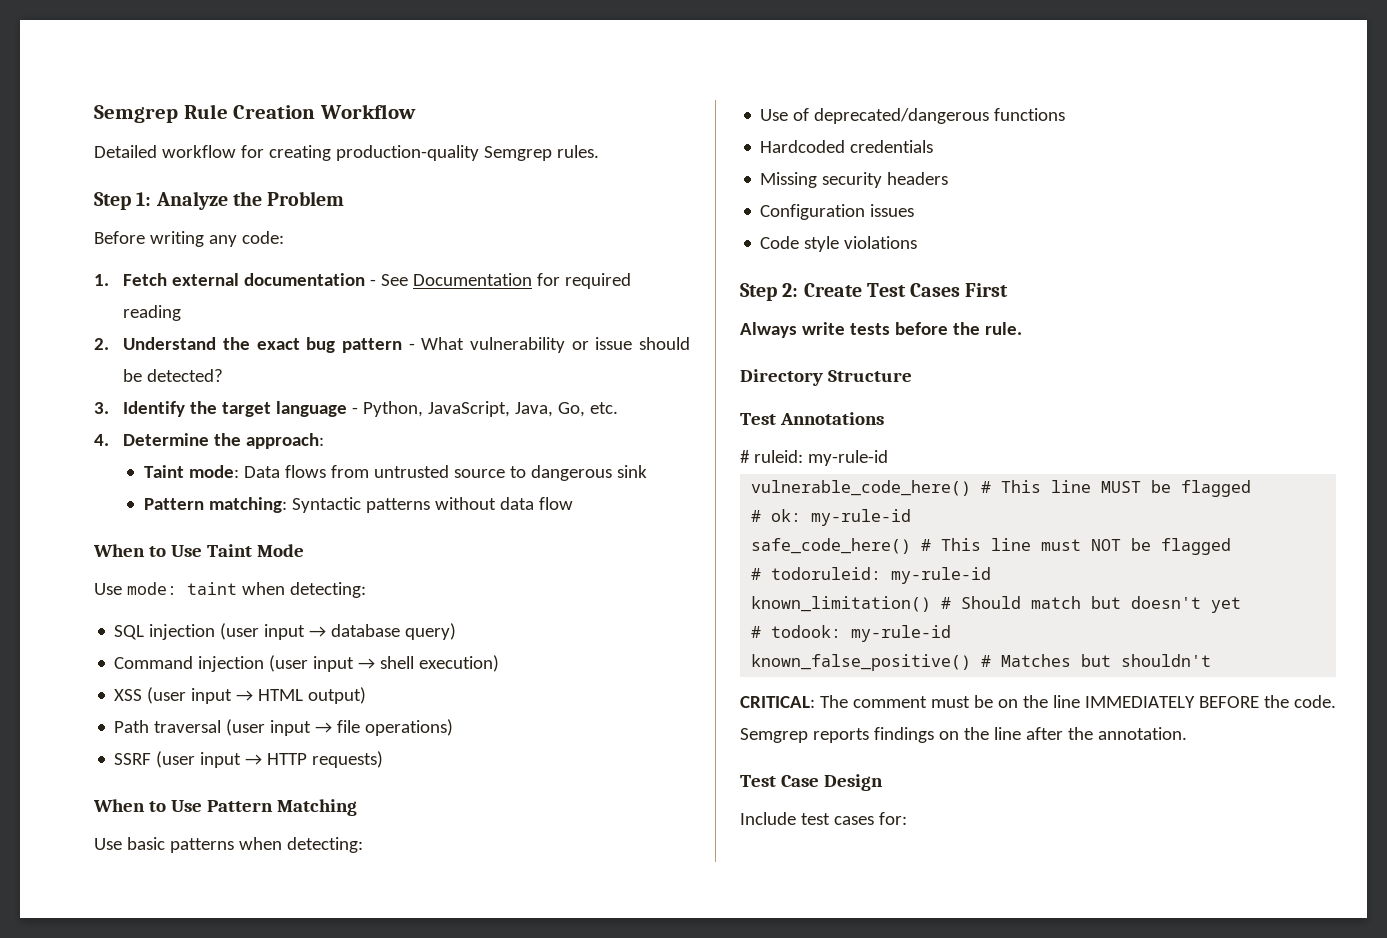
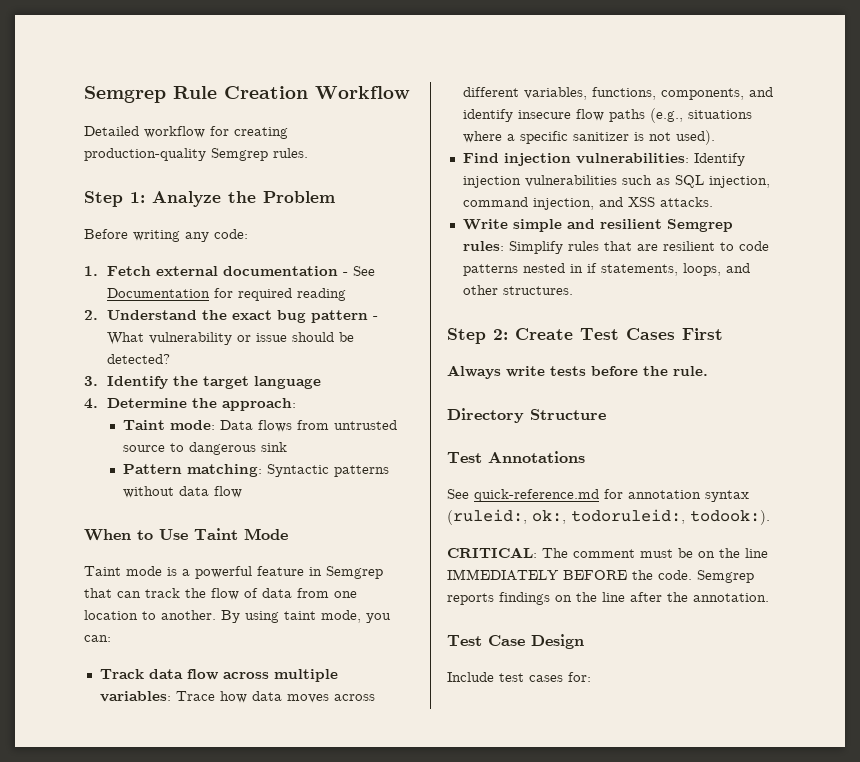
[352,401,619,417] - Python, JavaScript, Java, Go, etc. -> (322, 382) none
[94,582,366,598] [114,623,457,640] [114,655,500,672] [114,687,367,704] [114,719,454,736] [114,751,384,768] [93,799,357,816] [94,837,363,853] [760,108,1066,124] [760,140,934,153] [760,172,949,188] [760,204,915,220] [760,236,918,252] Use mode: taint when detecting: // SQL injection (user input → database query) // Command injection (user input → shell execution) // XSS (user input → HTML output) // Path traversal (user input → file operations) // SSRF (user input → HTTP requests) // When to Use Pattern Matching // Use basic patterns when detecting: // Use of deprecated/dangerous functions // Hardcoded credentials // Missing security headers // Configuration issues // Code style violations -> [84,566,383,579] [84,588,357,600] [84,610,391,623] [84,635,111,642] [99,669,338,682] [99,691,375,703] [462,87,773,100] [462,108,752,123] [462,130,715,145] [462,153,745,166] [462,175,770,188] [462,197,713,210] [462,219,733,232] [462,241,769,254] [462,263,750,276] [462,285,573,295] Taint mode is a powerful feature in Semgrep that can track the flow of data from one location to another. By using taint mode, you can: // Track data flow across multiple variables: Trace how data moves across different variables, functions, components, and identify insecure flow paths (e.g., situations where a specific sanitizer is not used). // Find injection vulnerabilities: Identify injection vulnerabilities such as SQL injection, command injection, and XSS attacks. // Write simple and resilient Semgrep rules: Simplify rules that are resilient to code patterns nested in if statements, loops, and other structures.
[740,450,888,466] [751,480,1252,497] [751,509,912,526] [751,538,1232,555] [751,567,992,584] [751,596,1242,613] [751,625,952,642] [751,654,1212,671] # ruleid: my-rule-id // vulnerable_code_here() # This line MUST be flagged // # ok: my-rule-id // safe_code_here() # This line must NOT be flagged // # todoruleid: my-rule-id // known_limitation() # Should match but doesn't yet // # todook: my-rule-id // known_false_positive() # Matches but shouldn't -> [447,489,749,502] [447,509,770,525] See quick-reference.md for annotation syntax (ruleid:, ok:, todoruleid:, todook:).

